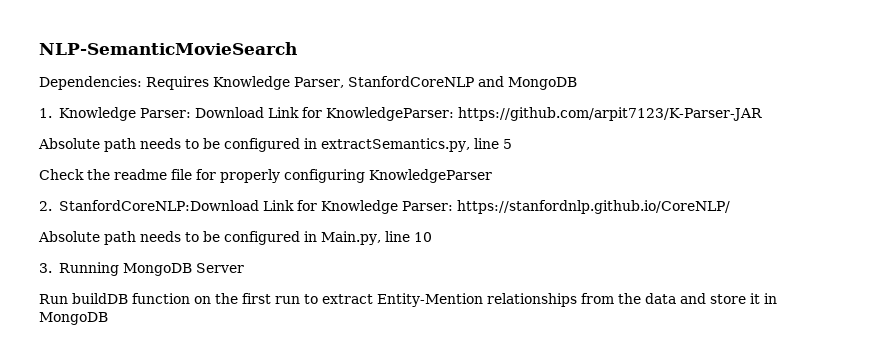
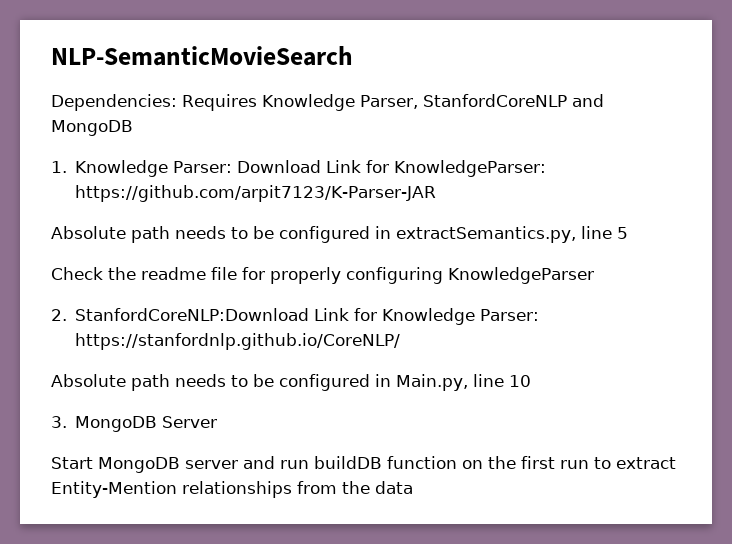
[58,262,119,276] Running -> (67, 422) none
[39,294,68,304] Run -> [51,456,309,473] Start MongoDB server and run
[680,293,777,304] [39,312,108,325] and store it in MongoDB -> (413, 487) none

